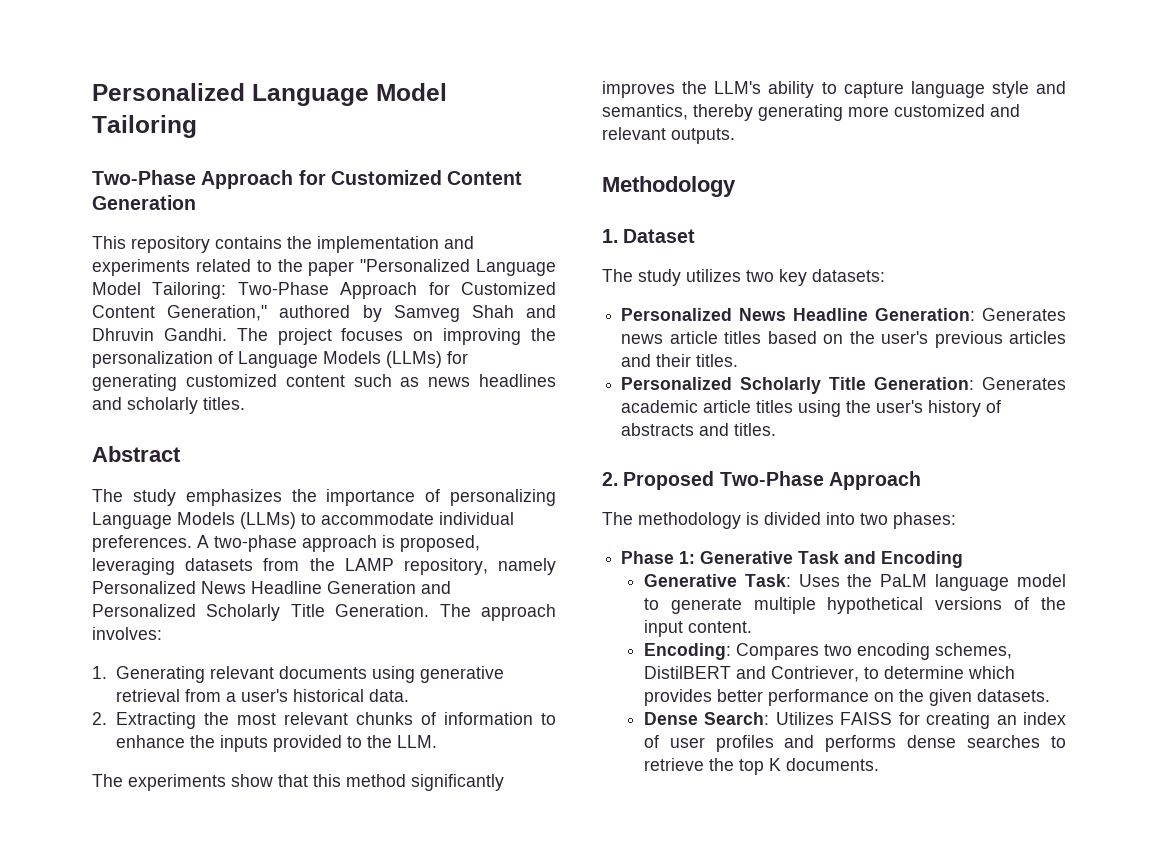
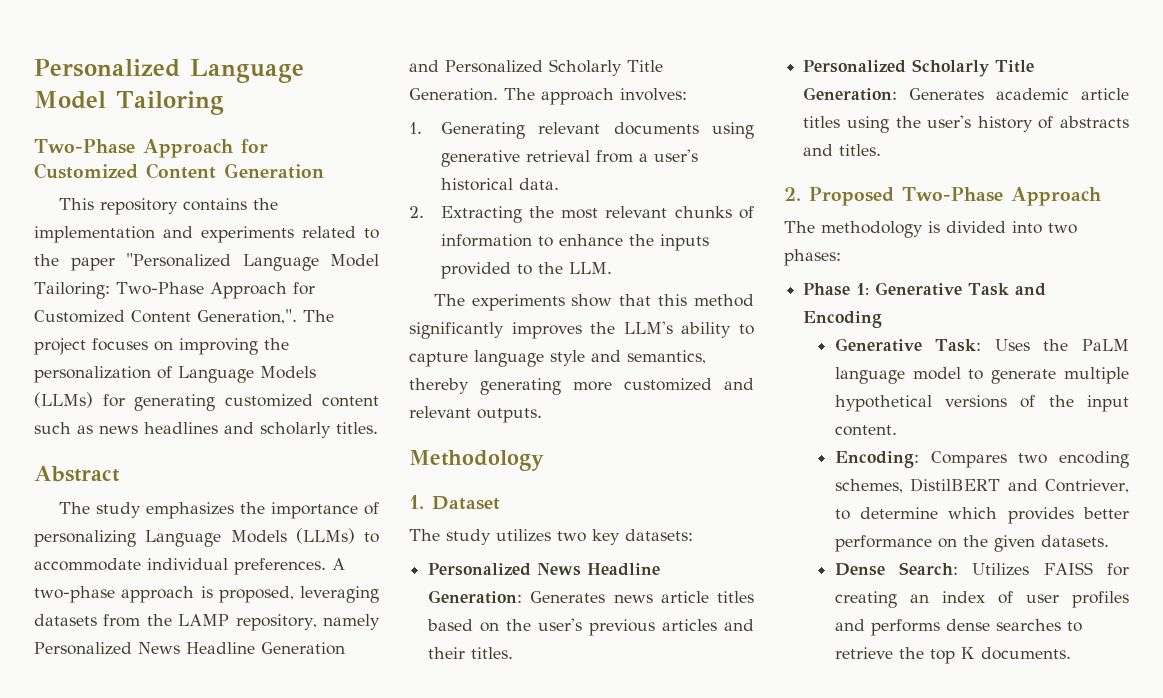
[167,305,557,322] [92,328,227,341] Generation," authored by Samveg Shah and Dhruvin Gandhi. -> [197,309,297,324] Generation,".

